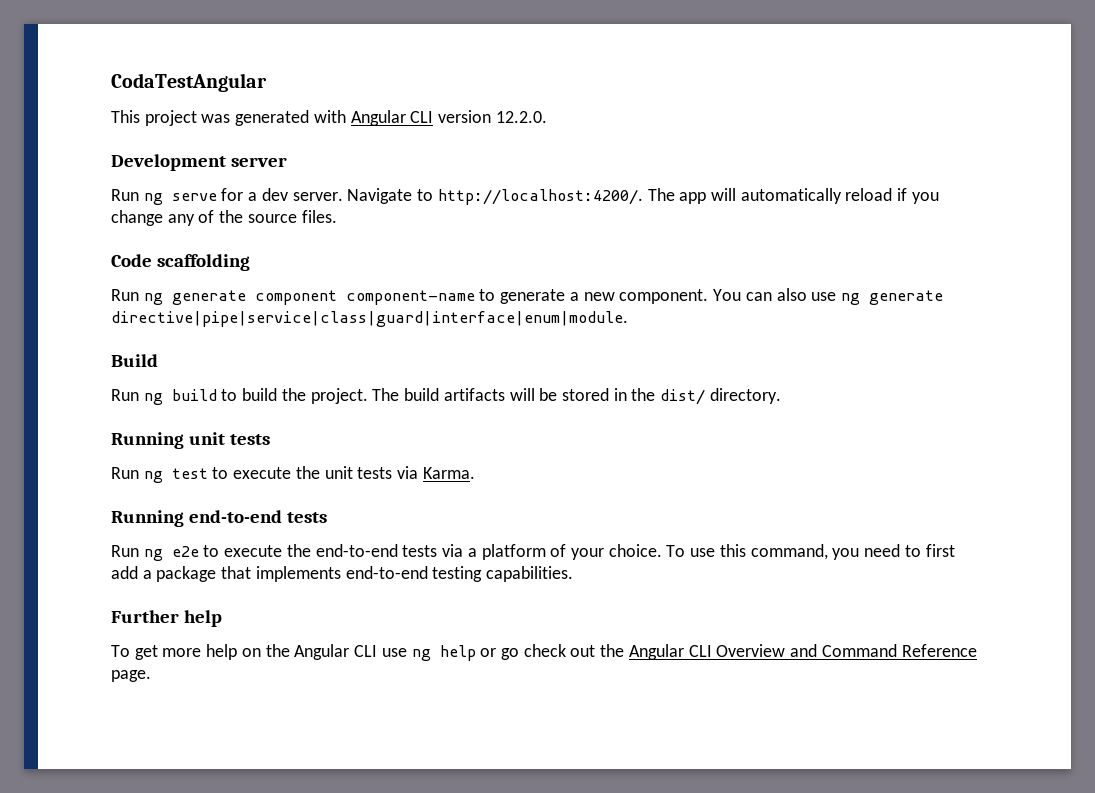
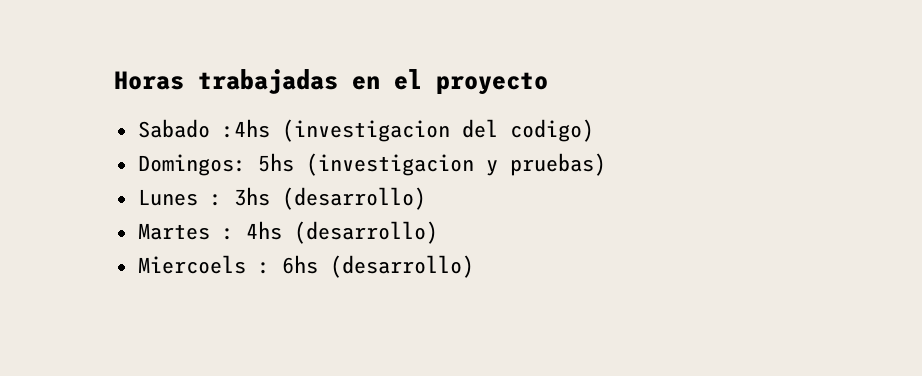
[111,73,267,92] [111,110,547,126] [111,154,287,171] [111,188,939,205] [111,210,337,226] [111,254,250,271] [111,288,943,305] [111,311,628,327] [111,354,158,367] [111,388,781,405] [111,432,270,449] [111,466,475,483] [111,510,327,527] [111,544,955,561] [111,566,574,582] [111,610,222,627] [111,644,977,661] [111,670,151,682] CodaTestAngular // This project was generated with Angular CLI version 12.2.0. // Development server // Run ng serve for a dev server. Navigate to http://localhost:4200/. The app will automatically reload if you change any of the source files. // Code scaffolding // Run ng generate component component-name to generate a new component. You can also use ng generate directive|pipe|service|class|guard|interface|enum|module. // Build // Run ng build to build the project. The build artifacts will be stored in the dist/ directory. // Running unit tests // Run ng test to execute the unit tests via Karma. // Running end-to-end tests // Run ng e2e to execute the end-to-end tests via a platform of your choice. To use this command, you need to first add a package that implements end-to-end testing capabilities. // Further help // To get more help on the Angular CLI use ng help or go check out the Angular CLI Overview and Command Reference page. -> [114,69,548,95] [137,119,594,142] [137,153,606,176] [137,187,426,210] [137,221,438,244] [137,255,474,278] Horas trabajadas en el proyecto // Sabado :4hs (investigacion del codigo) // Domingos: 5hs (investigacion y pruebas) // Lunes : 3hs (desarrollo) // Martes : 4hs (desarrollo) // Miercoels : 6hs (desarrollo)

